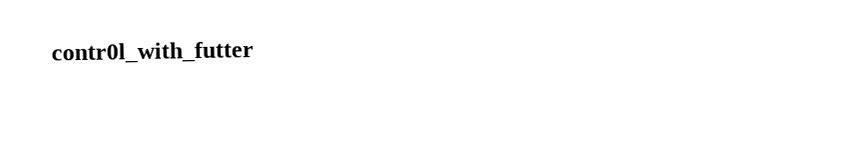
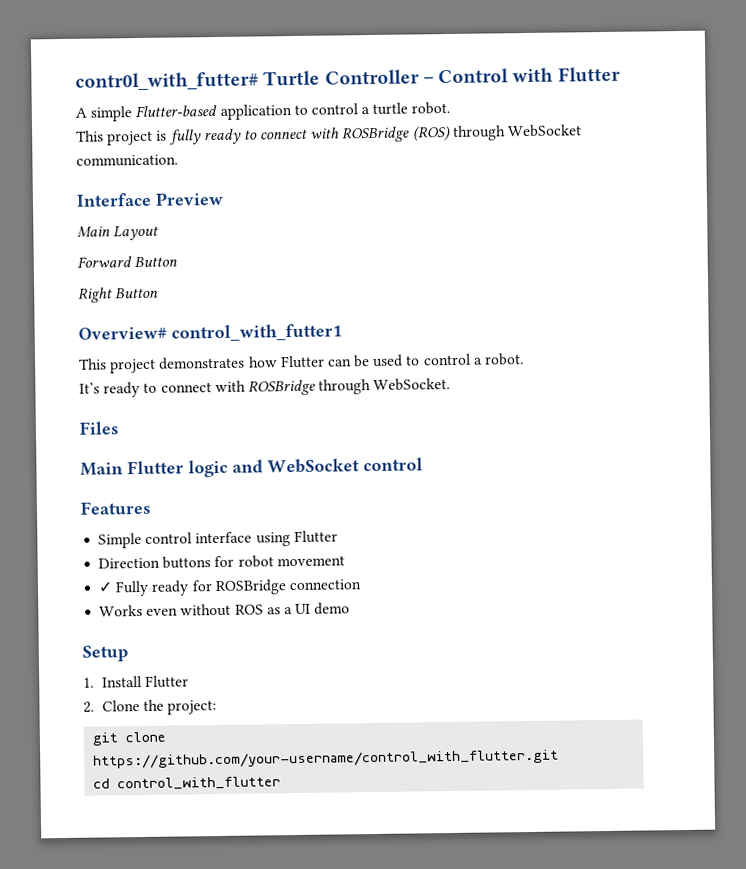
[51,41,254,65] contr0l_with_futter -> [75,66,621,91] [75,101,451,122] [76,124,583,146] [76,154,178,167] [76,191,224,207] [77,225,160,241] [77,256,179,268] [78,287,160,303] [78,323,342,342] [78,353,525,374] [79,377,451,398] [79,421,119,435] [80,457,423,478] [80,500,152,515] [98,530,338,549] [98,555,345,569] [98,579,361,597] [99,602,351,617] [82,645,128,662] [83,675,189,688] [83,699,218,715] [92,731,167,746] [93,749,560,769] [93,776,282,791] contr0l_with_futter# Turtle Controller – Control with Flutter // A simple Flutter-based application to control a turtle robot. // This project is fully ready to connect with ROSBridge (ROS) through WebSocket communication. // Interface Preview // Main Layout // Forward Button // Right Button // Overview# control_with_futter1 // This project demonstrates how Flutter can be used to control a robot. // It’s ready to connect with ROSBridge through WebSocket. // Files // Main Flutter logic and WebSocket control // Features // Simple control interface using Flutter // Direction buttons for robot movement // ✓ Fully ready for ROSBridge connection // Works even without ROS as a UI demo // Setup // 1. Install Flutter // 2. Clone the project: // git clone https://github.com/your-username/control_with_flutter.git // cd control_with_flutter

